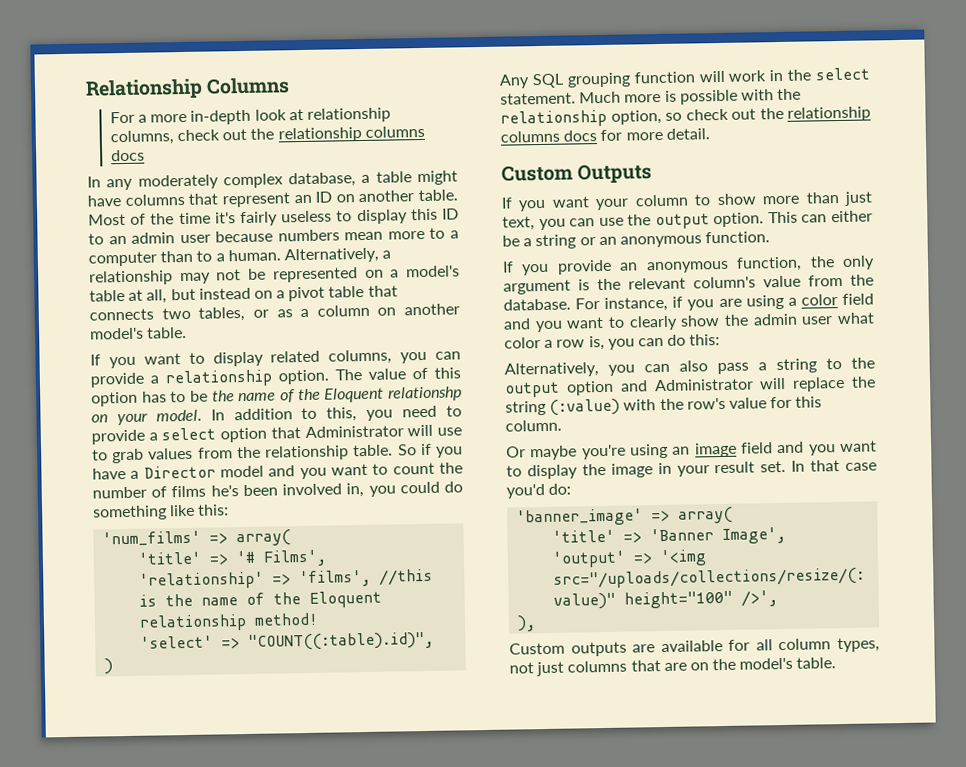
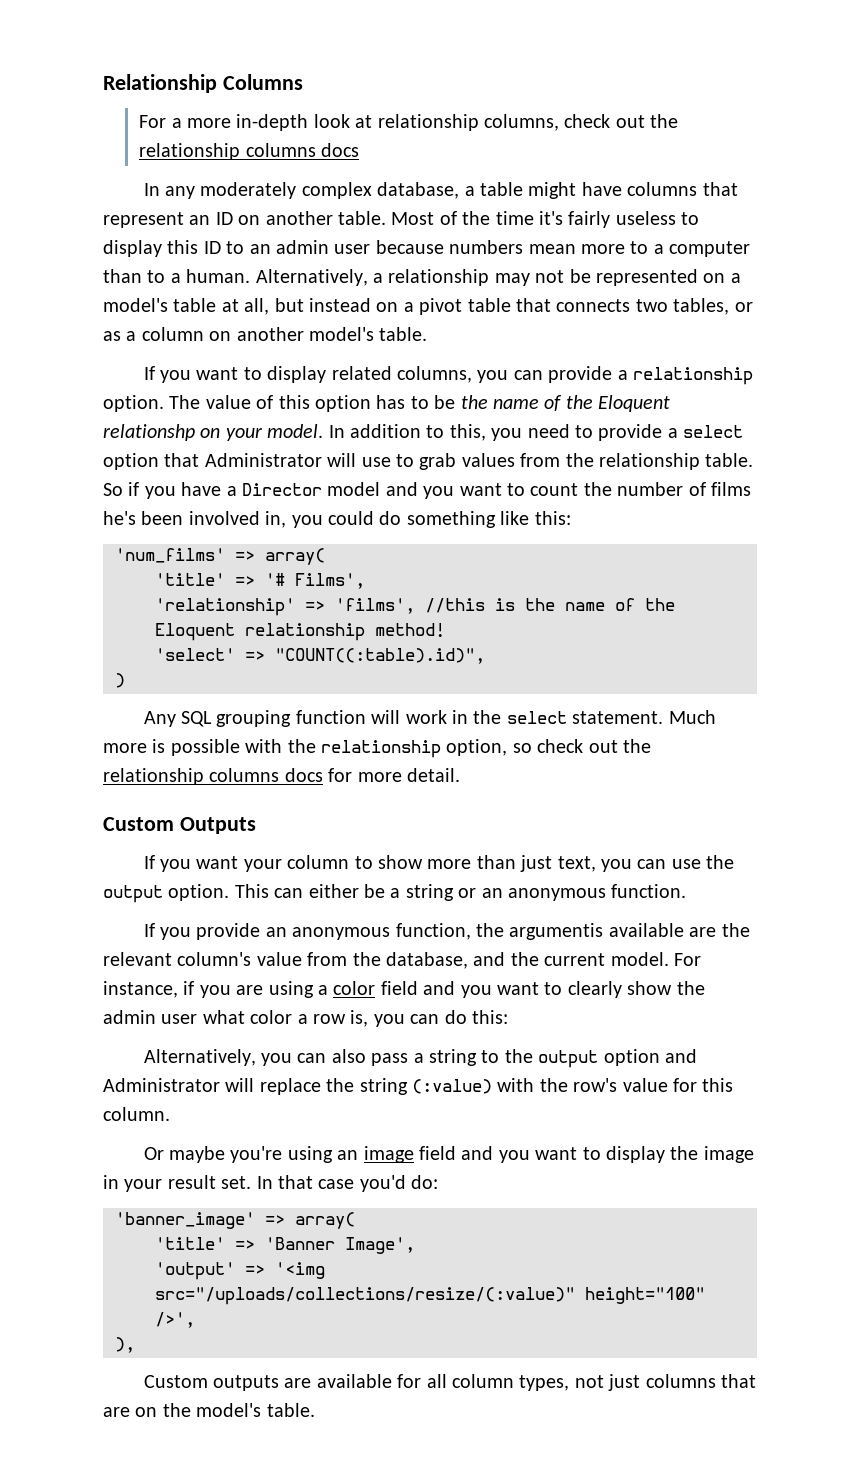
[842,255,875,270] [503,279,590,295] only argument is -> [509,923,717,940] argumentis available are
[503,298,571,311] database. -> [386,952,669,969] database, and the current model.

